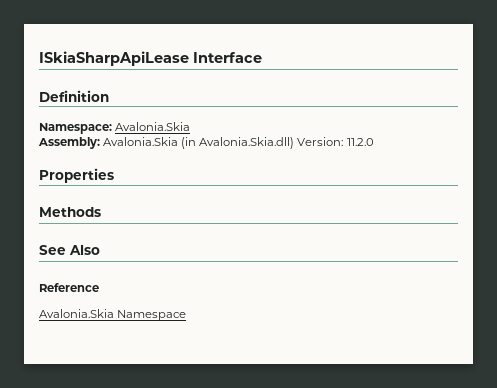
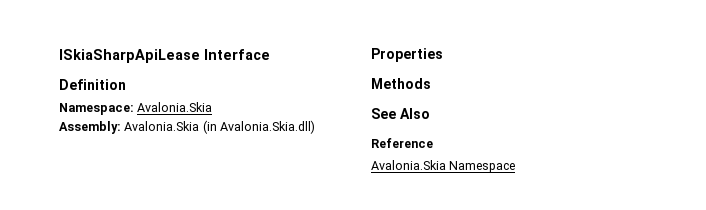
[297,137,374,146] Version: 11.2.0 -> (316, 127) none

